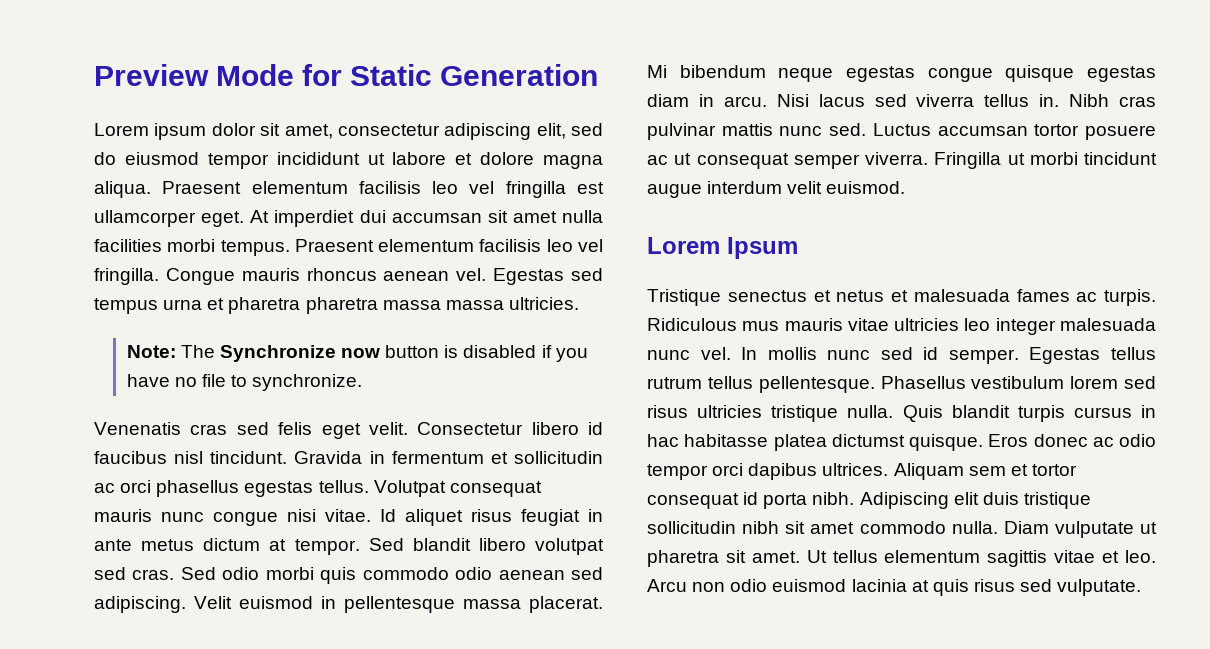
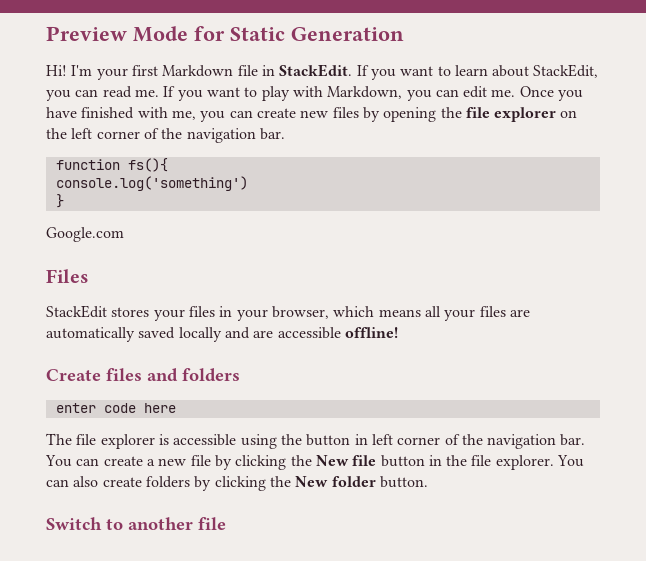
[94,123,603,140] [94,152,603,169] [94,181,604,198] [94,210,603,227] [94,239,603,256] [94,268,604,285] [94,297,579,314] [126,345,588,362] [126,374,363,391] [94,422,603,439] [94,451,604,464] [94,480,542,497] [94,509,603,526] [94,538,604,555] [94,567,604,584] [94,596,603,613] [647,65,1156,82] [647,94,1156,107] [647,123,1156,140] [647,152,1157,169] [647,181,906,198] [647,237,798,259] [647,289,1156,306] [647,318,1156,335] [647,347,1156,364] [647,376,1156,393] [647,405,1156,422] [647,434,1156,451] [647,463,1077,480] [647,492,1091,509] [647,521,1157,538] [647,550,1156,567] [647,579,1142,596] Lorem ipsum dolor sit amet, consectetur adipiscing elit, sed do eiusmod tempor incididunt ut labore et dolore magna aliqua. Praesent elementum facilisis leo vel fringilla est ullamcorper eget. At imperdiet dui accumsan sit amet nulla facilities morbi tempus. Praesent elementum facilisis leo vel fringilla. Congue mauris rhoncus aenean vel. Egestas sed tempus urna et pharetra pharetra massa massa ultricies. // Note: The Synchronize now button is disabled if you have no file to synchronize. // Venenatis cras sed felis eget velit. Consectetur libero id faucibus nisl tincidunt. Gravida in fermentum et sollicitudin ac orci phasellus egestas tellus. Volutpat consequat mauris nunc congue nisi vitae. Id aliquet risus feugiat in ante metus dictum at tempor. Sed blandit libero volutpat sed cras. Sed odio morbi quis commodo odio aenean sed adipiscing. Velit euismod in pellentesque massa placerat. Mi bibendum neque egestas congue quisque egestas diam in arcu. Nisi lacus sed viverra tellus in. Nibh cras pulvinar mattis nunc sed. Luctus accumsan tortor posuere ac ut consequat semper viverra. Fringilla ut morbi tincidunt augue interdum velit euismod. // Lorem Ipsum // Tristique senectus et netus et malesuada fames ac turpis. Ridiculous mus mauris vitae ultricies leo integer malesuada nunc vel. In mollis nunc sed id semper. Egestas tellus rutrum tellus pellentesque. Phasellus vestibulum lorem sed risus ultricies tristique nulla. Quis blandit turpis cursus in hac habitasse platea dictumst quisque. Eros donec ac odio tempor orci dapibus ultrices. Aliquam sem et tortor consequat id porta nibh. Adipiscing elit duis tristique sollicitudin nibh sit amet commodo nulla. Diam vulputate ut pharetra sit amet. Ut tellus elementum sagittis vitae et leo. Arcu non odio euismod lacinia at quis risus sed vulputate. -> [46,64,599,80] [46,86,584,101] [46,107,578,122] [46,128,285,143] [55,158,168,172] [55,176,248,191] [55,194,64,208] [46,227,124,242] [46,269,89,283] [46,305,530,321] [46,327,398,342] [46,368,240,382] [55,403,176,413] [46,433,586,449] [45,455,585,470] [46,476,428,491] [46,517,226,530] Hi! I'm your first Markdown file in StackEdit. If you want to learn about StackEdit, you can read me. If you want to play with Markdown, you can edit me. Once you have finished with me, you can create new files by opening the file explorer on the left corner of the navigation bar. // function fs(){ // console.log('something') // } // Google.com // Files // StackEdit stores your files in your browser, which means all your files are automatically saved locally and are accessible offline! // Create files and folders // enter code here // The file explorer is accessible using the button in left corner of the navigation bar. You can create a new file by clicking the New file button in the file explorer. You can also create folders by clicking the New folder button. // Switch to another file

